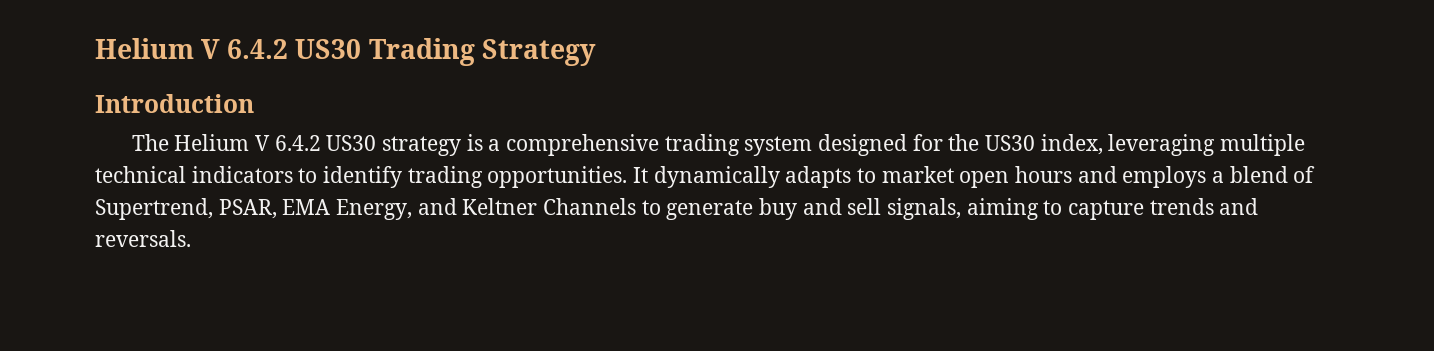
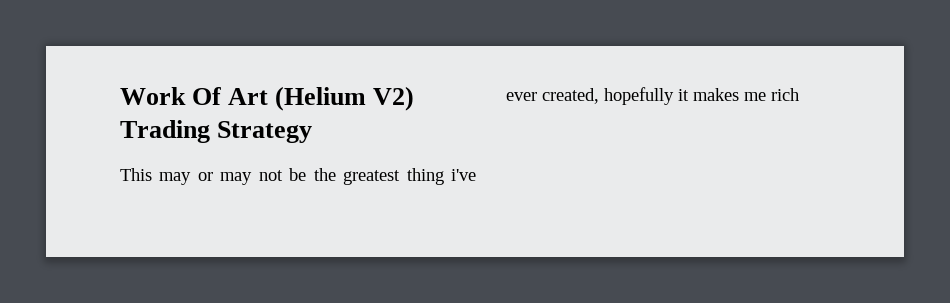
[95,38,596,66] [95,94,254,113] [131,134,1306,156] [95,166,1316,188] [95,198,1259,220] [95,230,191,247] Helium V 6.4.2 US30 Trading Strategy // Introduction // The Helium V 6.4.2 US30 strategy is a comprehensive trading system designed for the US30 index, leveraging multiple technical indicators to identify trading opportunities. It dynamically adapts to market open hours and employs a blend of Supertrend, PSAR, EMA Energy, and Keltner Channels to generate buy and sell signals, aiming to capture trends and reversals. -> [120,86,415,111] [120,120,313,143] [120,168,477,185] [506,87,799,105] Work Of Art (Helium V2) Trading Strategy // This may or may not be the greatest thing i've ever created, hopefully it makes me rich

